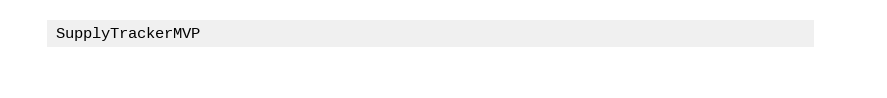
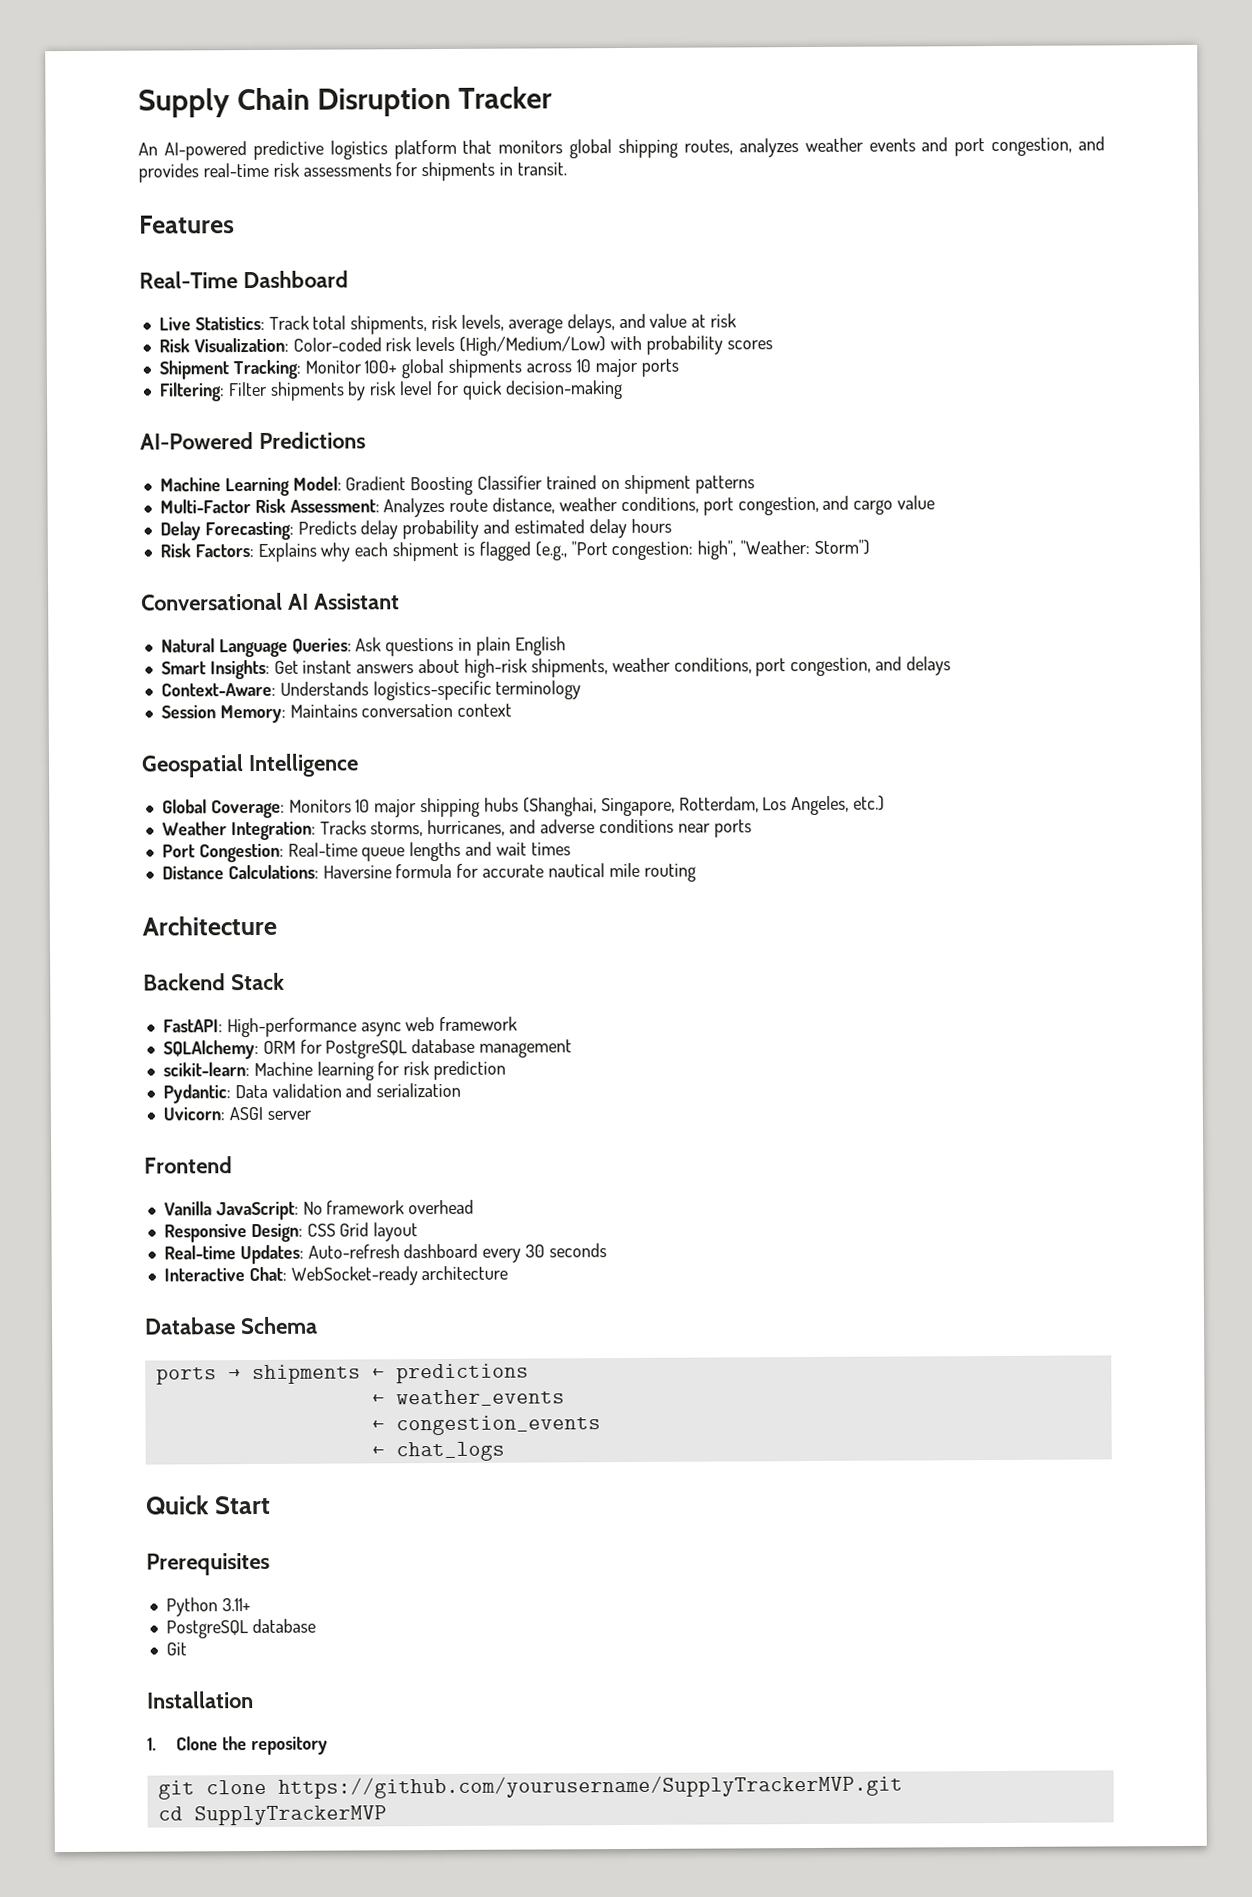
(56, 34) none -> [138,86,553,118] [138,136,1105,161] [138,161,568,183] [139,215,235,234] [139,270,349,289] [158,313,738,335] [158,335,773,356] [158,358,679,380] [158,380,623,402] [140,431,366,450] [159,474,755,497] [159,495,936,518] [159,518,672,541] [159,539,870,562] [141,592,400,611] [160,636,566,658] [160,656,951,680] [160,680,582,701] [160,703,513,724] [141,753,359,778] [161,795,886,819] [161,818,752,841] [161,841,571,863] [161,862,696,882] [142,915,277,936] [143,972,285,991] [162,1016,519,1038] [162,1038,573,1060] [162,1060,507,1081] [162,1082,462,1104] [162,1106,312,1121] [144,1156,233,1174] [163,1199,475,1221] [163,1222,419,1243] [163,1243,607,1265] [163,1265,509,1286] [144,1316,318,1335] [155,1363,529,1385] [371,1389,565,1407] [371,1415,601,1436] [371,1441,505,1462] [145,1495,271,1515] [146,1552,270,1576] [165,1597,251,1617] [165,1618,316,1639] [165,1642,187,1656] [147,1691,254,1709] [147,1735,328,1756] [157,1774,903,1800] [157,1806,183,1821] Supply Chain Disruption Tracker // An AI-powered predictive logistics platform that monitors global shipping routes, analyzes weather events and port congestion, and provides real-time risk assessments for shipments in transit. // Features // Real-Time Dashboard // Live Statistics: Track total shipments, risk levels, average delays, and value at risk // Risk Visualization: Color-coded risk levels (High/Medium/Low) with probability scores // Shipment Tracking: Monitor 100+ global shipments across 10 major ports // Filtering: Filter shipments by risk level for quick decision-making // AI-Powered Predictions // Machine Learning Model: Gradient Boosting Classifier trained on shipment patterns // Multi-Factor Risk Assessment: Analyzes route distance, weather conditions, port congestion, and cargo value // Delay Forecasting: Predicts delay probability and estimated delay hours // Risk Factors: Explains why each shipment is flagged (e.g., "Port congestion: high", "Weather: Storm") // Conversational AI Assistant // Natural Language Queries: Ask questions in plain English // Smart Insights: Get instant answers about high-risk shipments, weather conditions, port congestion, and delays // Context-Aware: Understands logistics-specific terminology // Session Memory: Maintains conversation context // Geospatial Intelligence // Global Coverage: Monitors 10 major shipping hubs (Shanghai, Singapore, Rotterdam, Los Angeles, etc.) // Weather Integration: Tracks storms, hurricanes, and adverse conditions near ports // Port Congestion: Real-time queue lengths and wait times // Distance Calculations: Haversine formula for accurate nautical mile routing // Architecture // Backend Stack // FastAPI: High-performance async web framework // SQLAlchemy: ORM for PostgreSQL database management // scikit-learn: Machine learning for risk prediction // Pydantic: Data validation and serialization // Uvicorn: ASGI server // Frontend // Vanilla JavaScript: No framework overhead // Responsive Design: CSS Grid layout // Real-time Updates: Auto-refresh dashboard every 30 seconds // Interactive Chat: WebSocket-ready architecture // Database Schema // ports → shipments ← predictions // ← weather_events // ← congestion_events // ← chat_logs // Quick Start // Prerequisites // Python 3.11+ // PostgreSQL database // Git // Installation // 1. Clone the repository // git clone https://github.com/yourusername/SupplyTrackerMVP.git // cd

